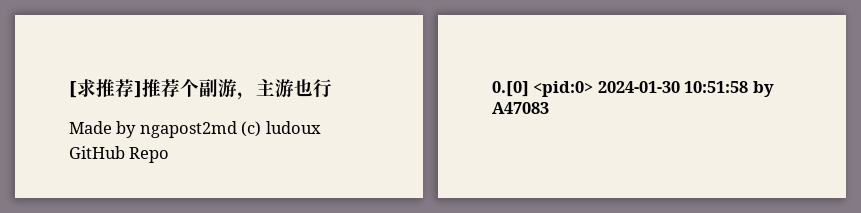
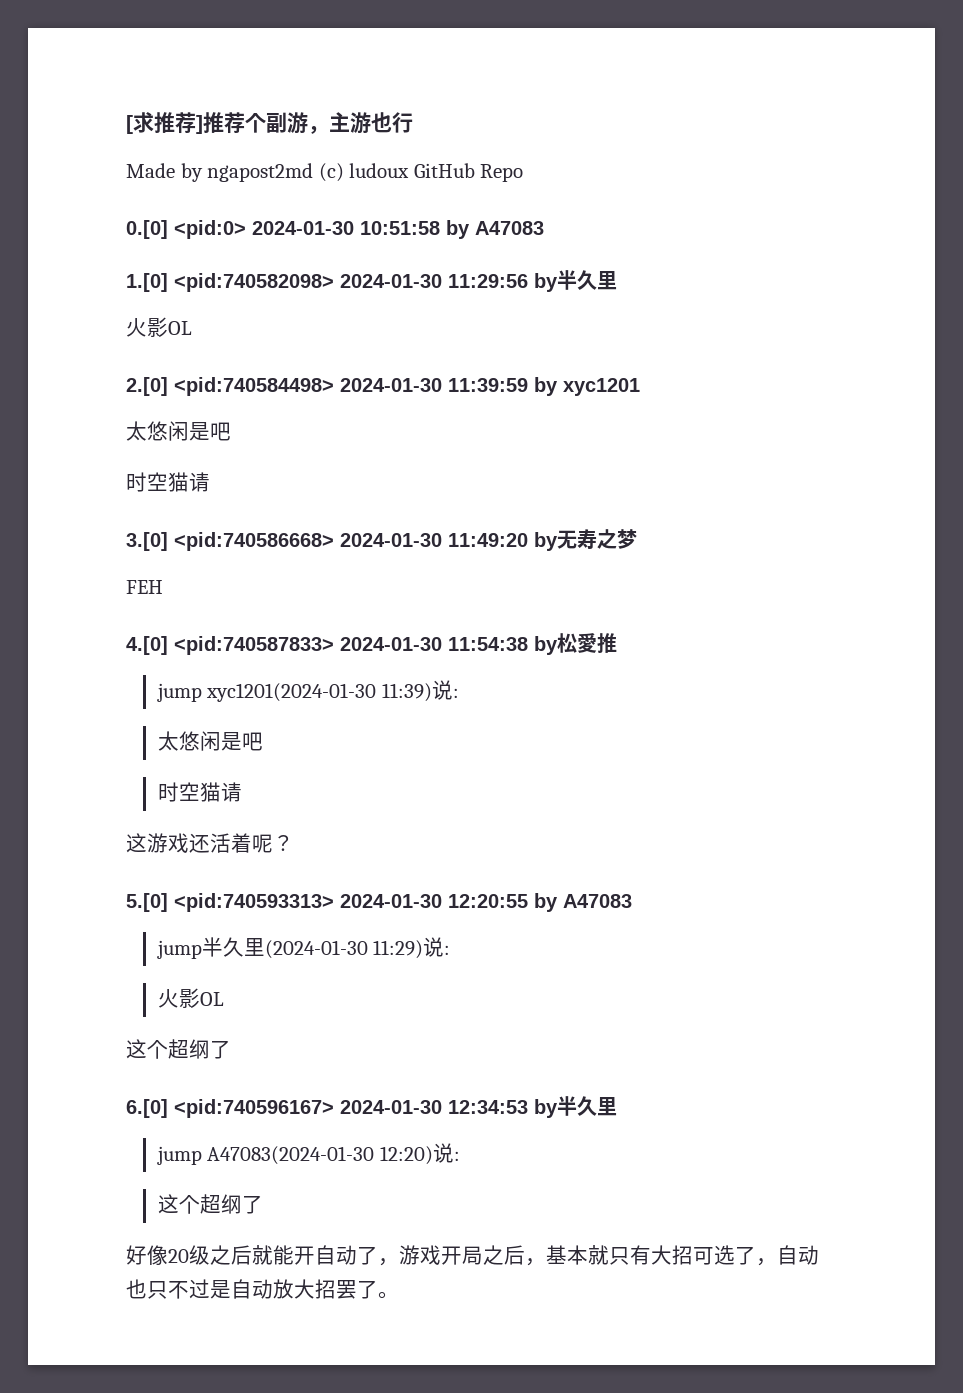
(549, 108) none -> [126,270,617,292] [126,317,192,337] [126,377,640,396] [126,421,231,441] [126,472,210,492] [126,529,637,551] [126,580,163,594] [126,633,617,655] [156,680,459,702] [157,731,263,751] [157,782,242,802] [126,833,294,853] [126,893,632,912] [156,937,451,959] [157,988,224,1008] [126,1039,231,1059] [126,1096,617,1118] [156,1143,460,1165] [157,1194,263,1214] [126,1245,819,1266] [126,1279,399,1299] // 1.[0] <pid:740582098> 2024-01-30 11:29:56 by半久里 // 火影OL // 2.[0] <pid:740584498> 2024-01-30 11:39:59 by xyc1201 // 太悠闲是吧 // 时空猫请 // 3.[0] <pid:740586668> 2024-01-30 11:49:20 by无寿之梦 // FEH // 4.[0] <pid:740587833> 2024-01-30 11:54:38 by松愛推 // jump xyc1201(2024-01-30 11:39)说: // 太悠闲是吧 // 时空猫请 // 这游戏还活着呢？ // 5.[0] <pid:740593313> 2024-01-30 12:20:55 by A47083 // jump半久里(2024-01-30 11:29)说: // 火影OL // 这个超纲了 // 6.[0] <pid:740596167> 2024-01-30 12:34:53 by半久里 // jump A47083(2024-01-30 12:20)说: // 这个超纲了 // 好像20级之后就能开自动了，游戏开局之后，基本就只有大招可选了，自动也只不过是自动放大招罢了。

